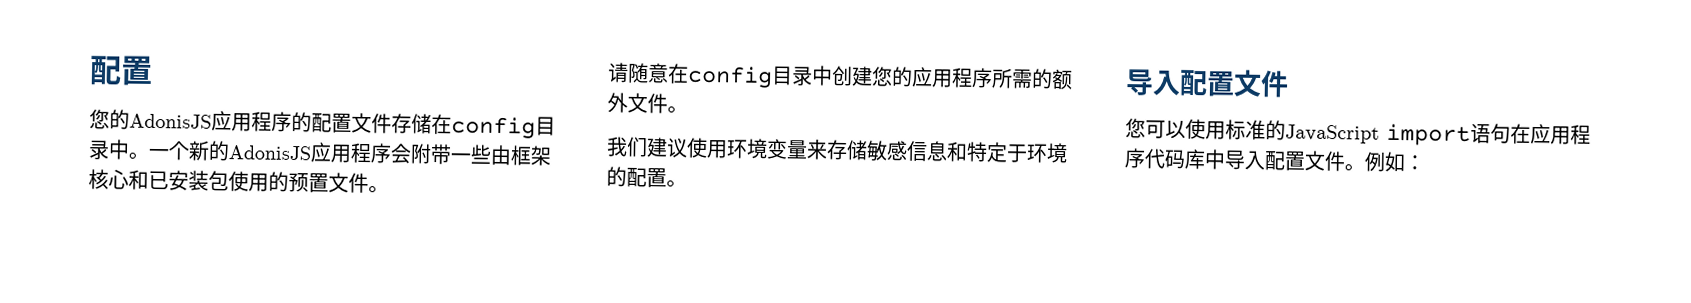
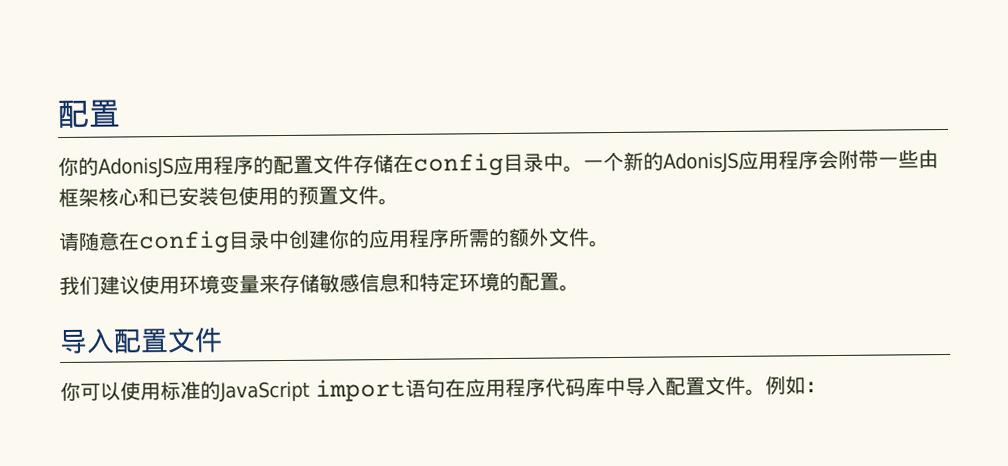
[89,109,110,130] 您 -> [58,156,79,177] 你
[871,66,893,87] 您 -> [328,229,350,249] 你
[1006,144,1028,163] 于 -> (460, 282) none
[1125,118,1146,139] 您 -> [60,381,81,402] 你

